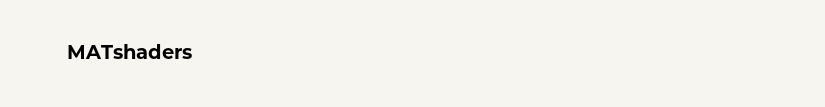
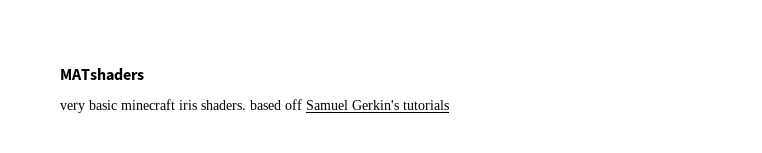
(192, 51) none -> [60,99,449,113] // very basic minecraft iris shaders. based off Samuel Gerkin's tutorials

